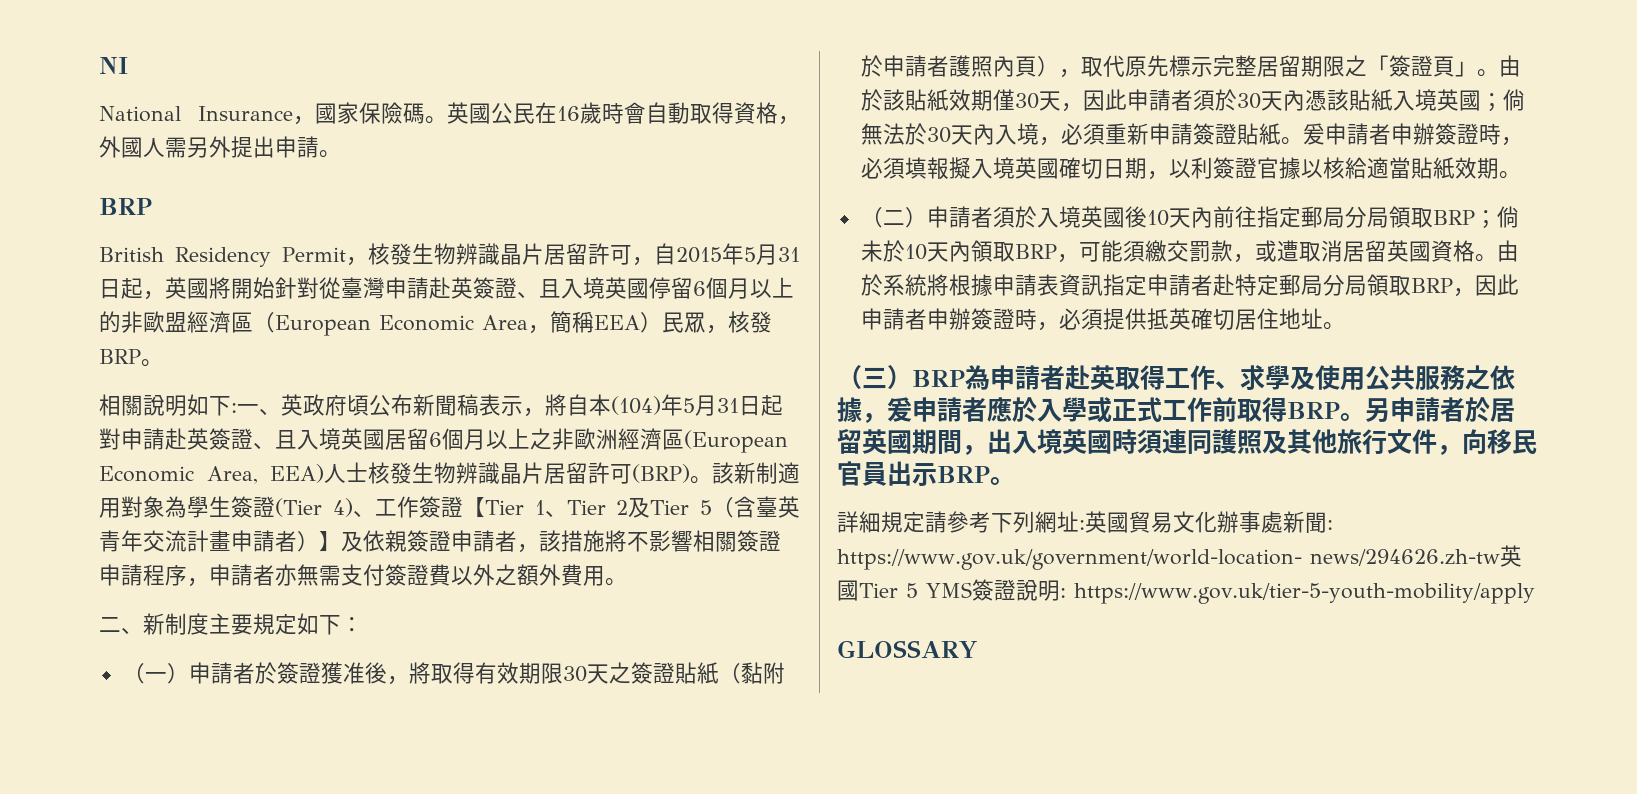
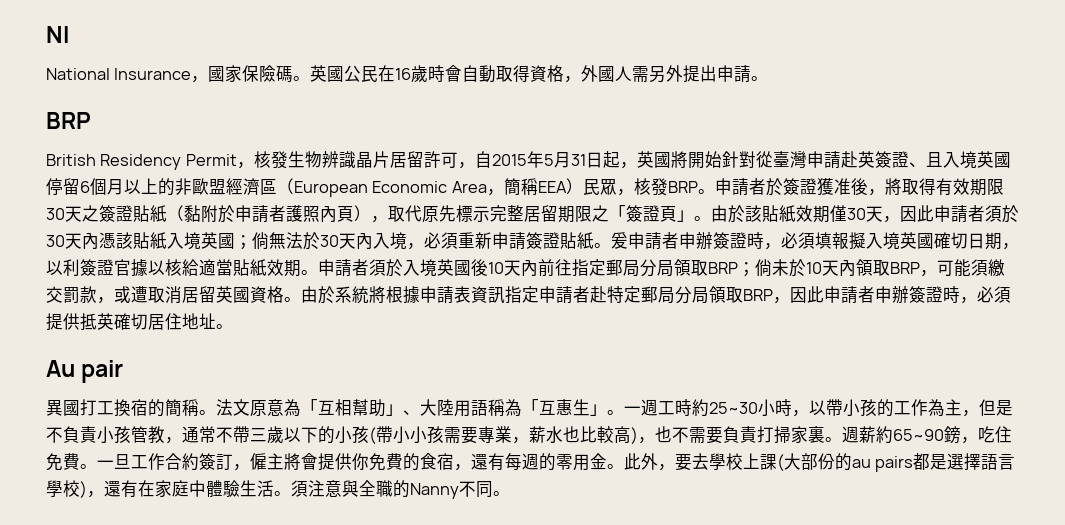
[99,394,783,417] [99,428,788,453] [99,462,800,484] [99,496,800,518] [99,530,781,553] [99,564,627,587] [99,613,363,635] [122,663,189,684] // 相關說明如下:一、英政府頃公布新聞稿表示，將自本(104)年5月31日起對申請赴英簽證、且入境英國居留6個月以上之非歐洲經濟區(European Economic Area, EEA)人士核發生物辨識晶片居留許可(BRP)。該新制適用對象為學生簽證(Tier 4)、工作簽證【Tier 1、Tier 2及Tier 5（含臺英青年交流計畫申請者）】及依親簽證申請者，該措施將不影響相關簽證申請程序，申請者亦無需支付簽證費以外之額外費用。 // 二、新制度主要規定如下： // （一） -> (715, 191) none
[860,207,927,228] // （二） -> (318, 272) none
[837,365,1515,391] [837,397,1515,423] [837,429,1537,455] [837,461,1015,486] [837,511,1333,533] [837,545,1522,570] [837,579,1535,604] [837,640,977,658] （三）BRP為申請者赴英取得工作、求學及使用公共服務之依據，爰申請者應於入學或正式工作前取得BRP。另申請者於居留英國期間，出入境英國時須連同護照及其他旅行文件，向移民官員出示BRP。 // 詳細規定請參考下列網址:英國貿易文化辦事處新聞: https://www.gov.uk/government/world-location- news/294626.zh-tw英國Tier 5 YMS簽證說明: https://www.gov.uk/tier-5-youth-mobility/apply // GLOSSARY -> [46,360,124,383] [46,399,1013,417] [46,426,1012,444] [46,453,1016,472] [46,480,510,499] Au pair // 異國打工換宿的簡稱。法文原意為「互相幫助」、大陸用語稱為「互惠生」。一週工時約25~30小時，以帶小孩的工作為主，但是不負責小孩管教，通常不帶三歲以下的小孩(帶小小孩需要專業，薪水也比較高)，也不需要負責打掃家裏。週薪約65~90鎊，吃住免費。一旦工作合約簽訂，僱主將會提供你免費的食宿，還有每週的零用金。此外，要去學校上課(大部份的au pairs都是選擇語言學校)，還有在家庭中體驗生活。須注意與全職的Nanny不同。

